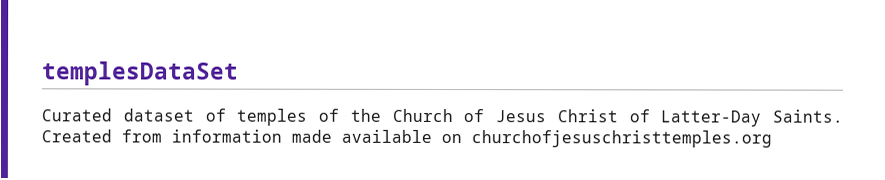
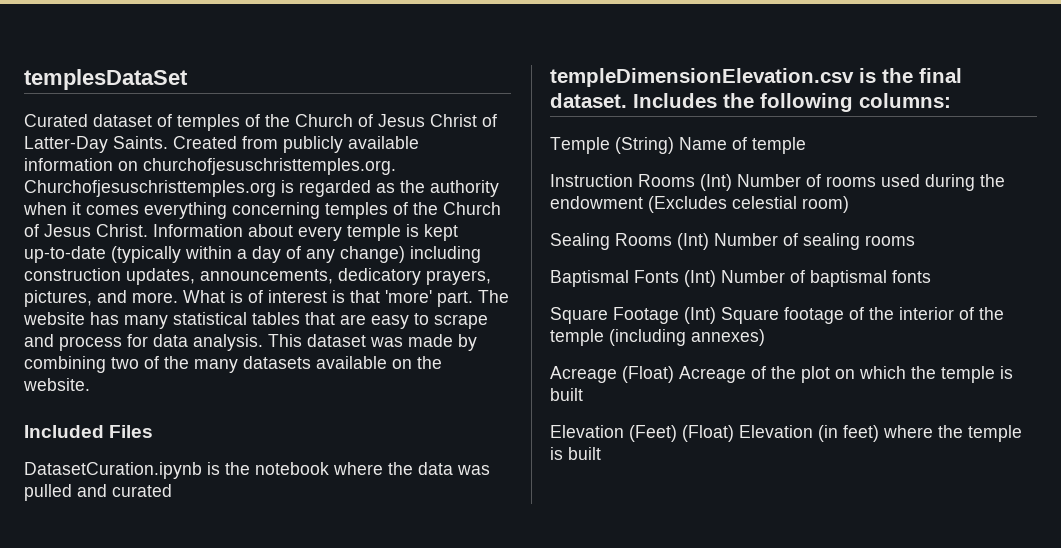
[171,129,772,148] information made available on churchofjesuschristtemples.org -> [283,136,419,153] [24,158,396,175] [24,180,499,197] [23,202,501,219] [24,224,458,241] [24,246,481,263] [24,268,491,285] [24,290,509,307] [23,312,488,329] [24,334,477,351] [24,356,442,373] [23,378,90,391] [24,425,154,438] [24,462,490,479] [24,484,172,501] [550,68,962,87] [550,93,951,112] [550,137,806,154] [550,174,1005,191] [550,196,849,213] [550,233,915,250] [550,270,931,287] [550,307,1004,324] [550,329,765,346] [550,366,1013,383] [550,388,583,401] [550,425,1022,442] [550,447,601,460] publicly available information on churchofjesuschristtemples.org. Churchofjesuschristtemples.org is regarded as the authority when it comes everything concerning temples of the Church of Jesus Christ. Information about every temple is kept up-to-date (typically within a day of any change) including construction updates, announcements, dedicatory prayers, pictures, and more. What is of interest is that 'more' part. The website has many statistical tables that are easy to scrape and process for data analysis. This dataset was made by combining two of the many datasets available on the website. // Included Files // DatasetCuration.ipynb is the notebook where the data was pulled and curated // templeDimensionElevation.csv is the final dataset. Includes the following columns: // Temple (String) Name of temple // Instruction Rooms (Int) Number of rooms used during the endowment (Excludes celestial room) // Sealing Rooms (Int) Number of sealing rooms // Baptismal Fonts (Int) Number of baptismal fonts // Square Footage (Int) Square footage of the interior of the temple (including annexes) // Acreage (Float) Acreage of the plot on which the temple is built // Elevation (Feet) (Float) Elevation (in feet) where the temple is built

